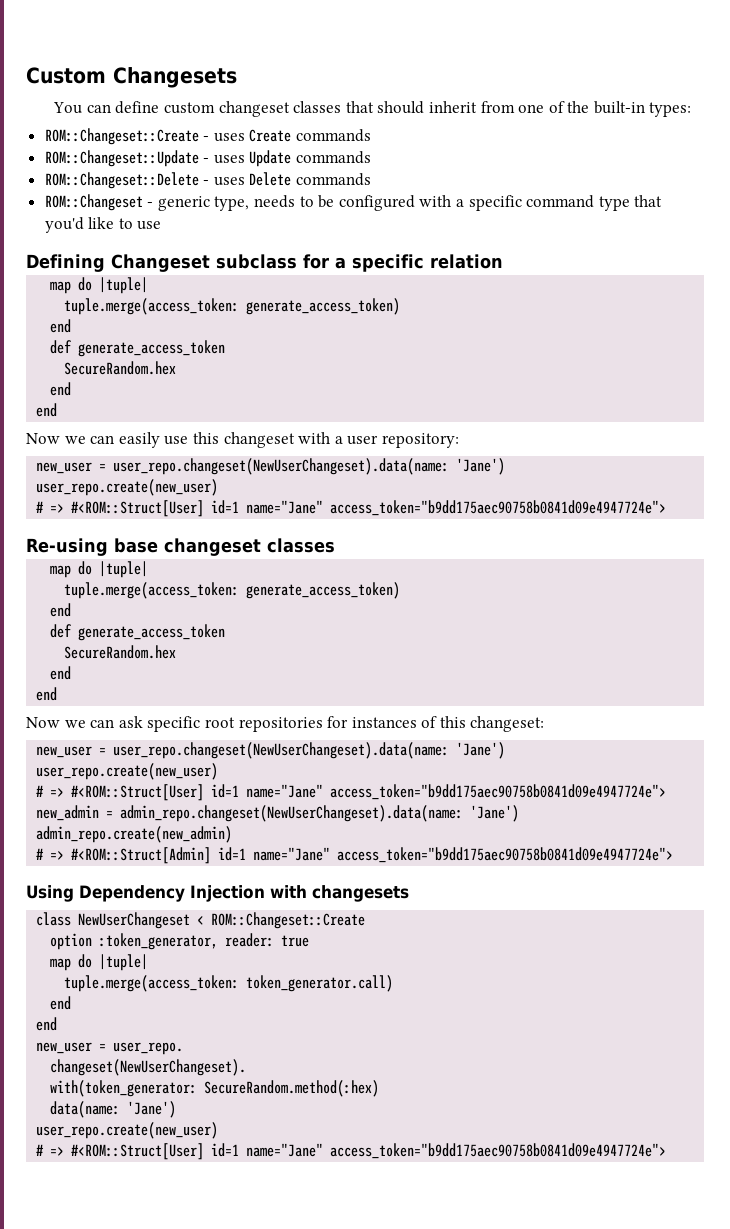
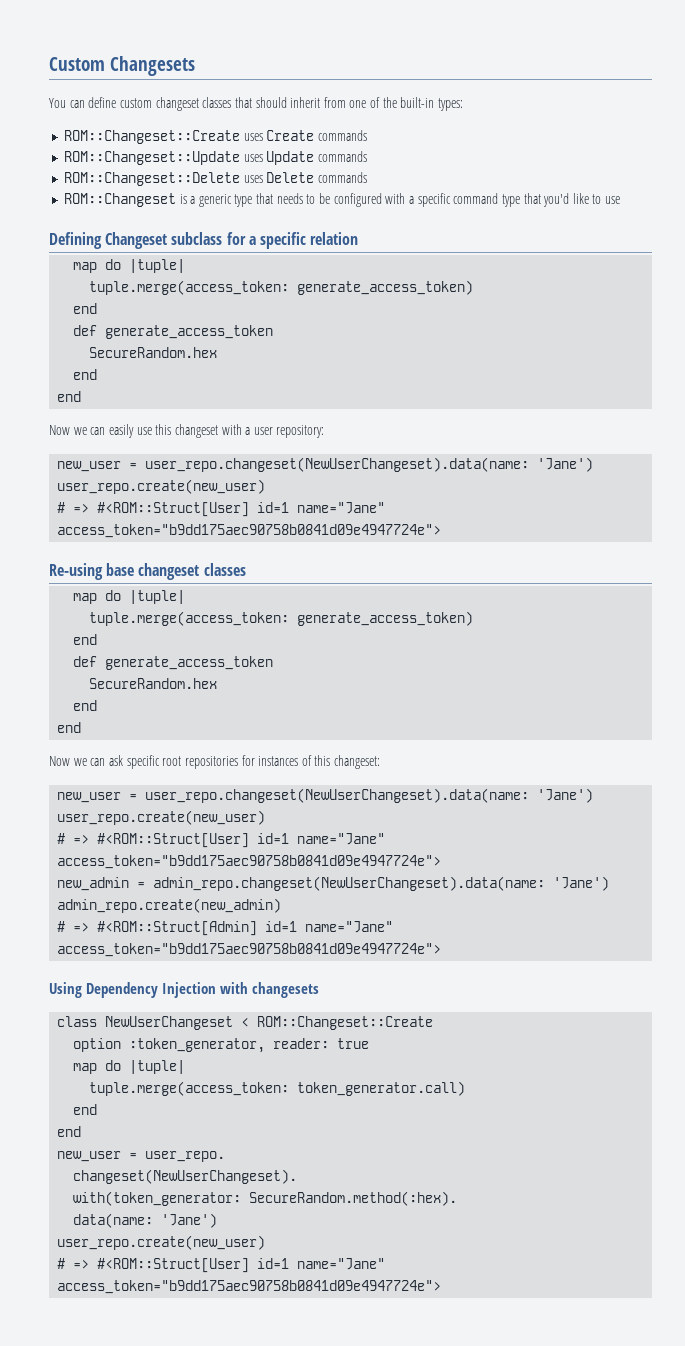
[203,136,210,141] - -> (240, 137) none
[203,158,210,163] - -> (240, 158) none
[203,180,210,185] - -> (240, 179) none
[147,196,250,211] - generic type, -> [179,193,274,207] is a generic type that
[204,1080,380,1097] SecureRandom.method(:hex) -> [249,1191,458,1206] SecureRandom.method(:hex).

